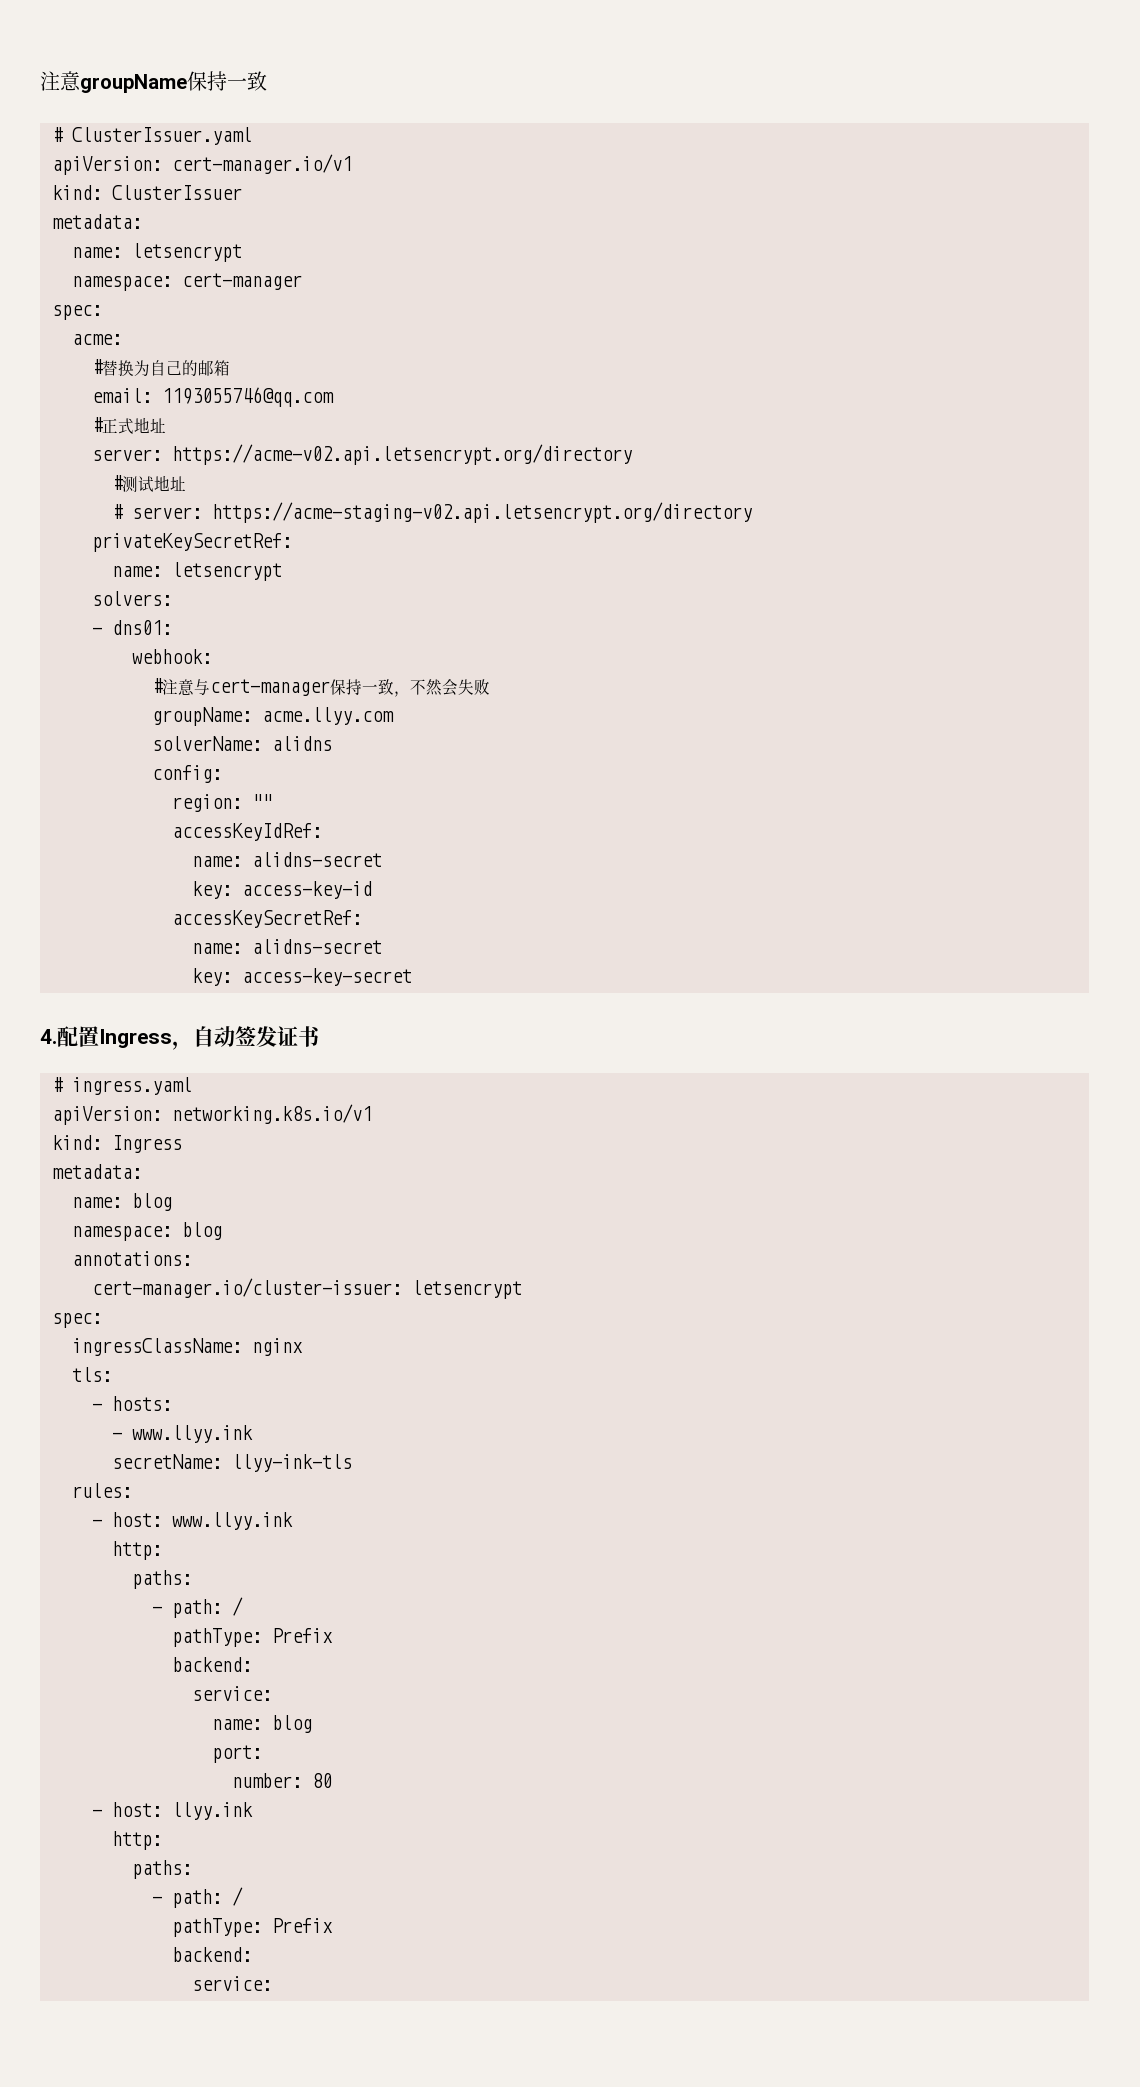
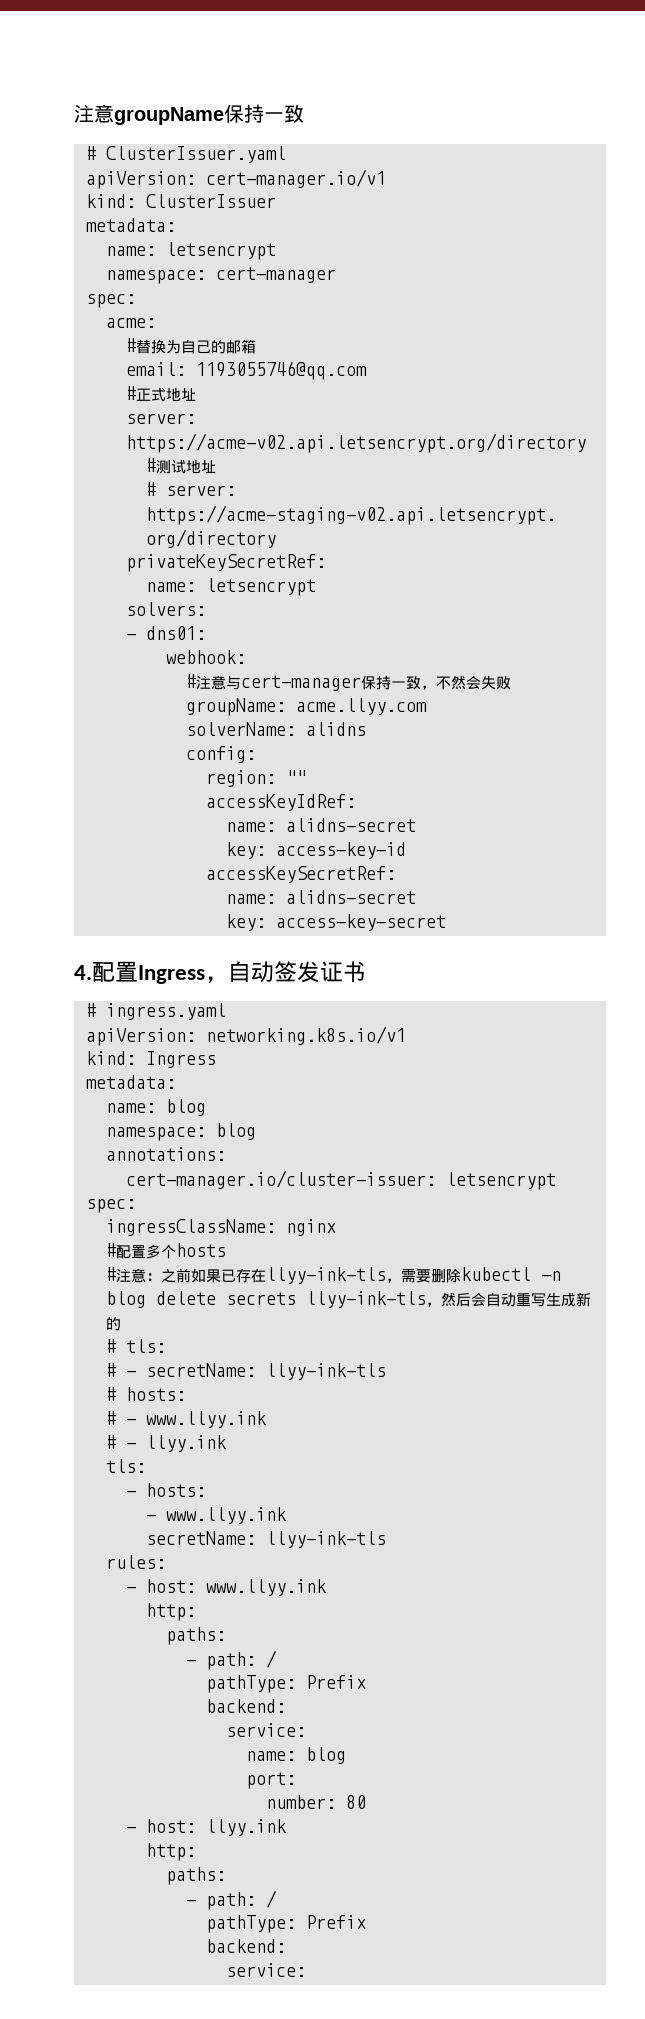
(303, 1347) none -> [106,1243,226,1259] [106,1267,561,1284] [106,1291,591,1308] [106,1316,121,1331] [106,1339,166,1353] [106,1363,386,1380] [106,1387,186,1401] [106,1411,267,1428] [106,1435,227,1452] // #配置多个hosts // #注意：之前如果已存在llyy-ink-tls，需要删除kubectl -n blog delete secrets llyy-ink-tls，然后会自动重写生成新的 // # tls: // # - secretName: llyy-ink-tls // # hosts: // # - www.llyy.ink // # - llyy.ink

